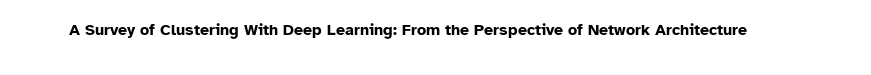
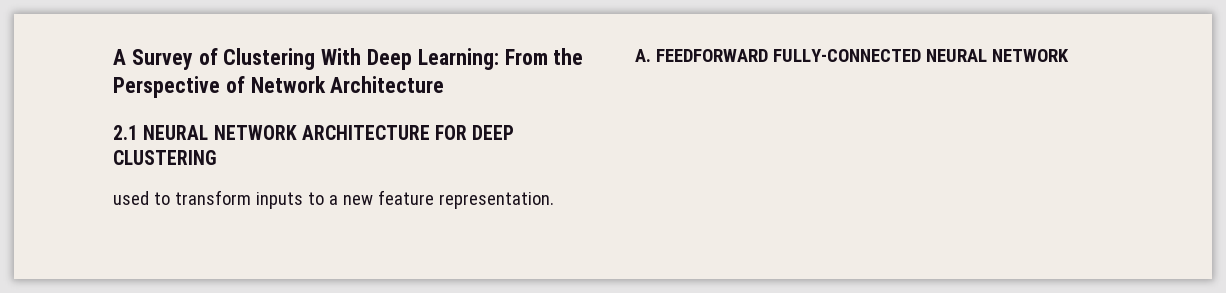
(747, 29) none -> [113,125,515,140] [113,150,217,165] [113,190,554,209] [635,49,1069,62] // 2.1 NEURAL NETWORK ARCHITECTURE FOR DEEP CLUSTERING // used to transform inputs to a new feature representation. // A. FEEDFORWARD FULLY-CONNECTED NEURAL NETWORK

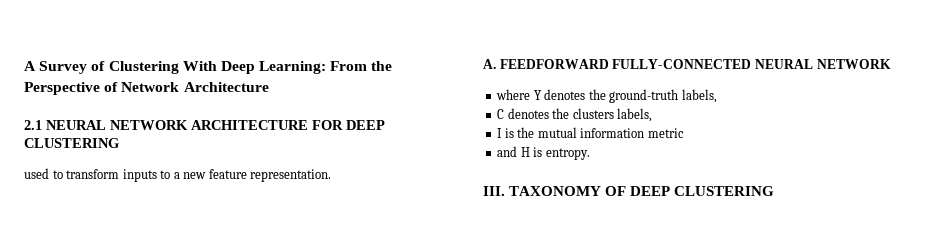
(1069, 55) none -> [496,89,717,103] [497,108,653,122] [497,127,684,138] [497,146,590,160] [483,186,775,196] // where Y denotes the ground-truth labels, // C denotes the clusters labels, // I is the mutual information metric // and H is entropy. // III. TAXONOMY OF DEEP CLUSTERING

